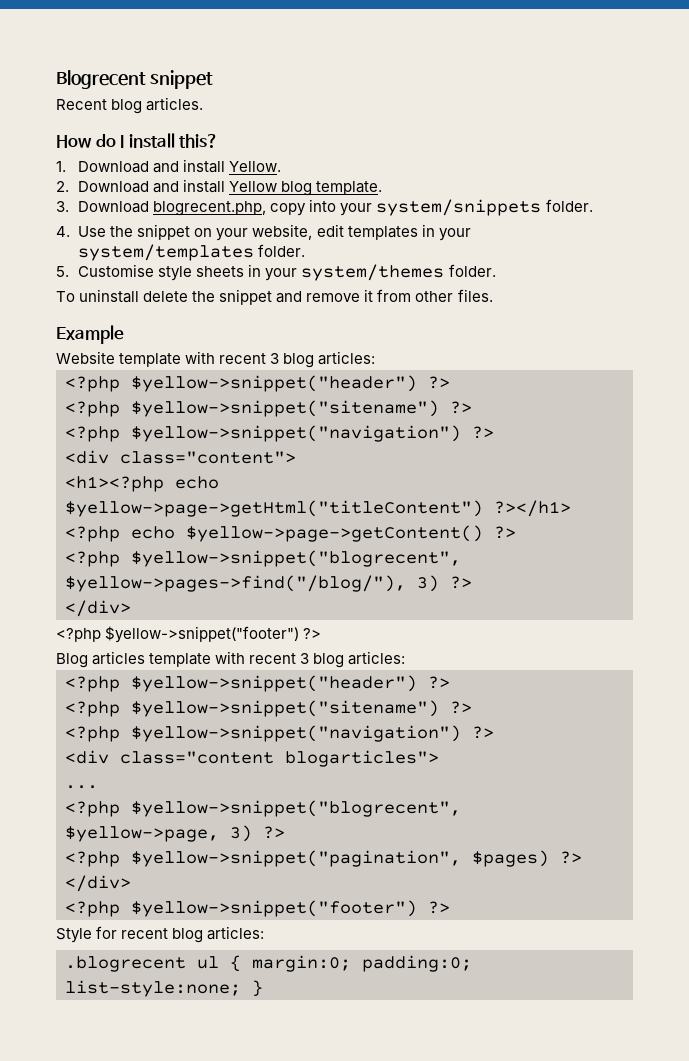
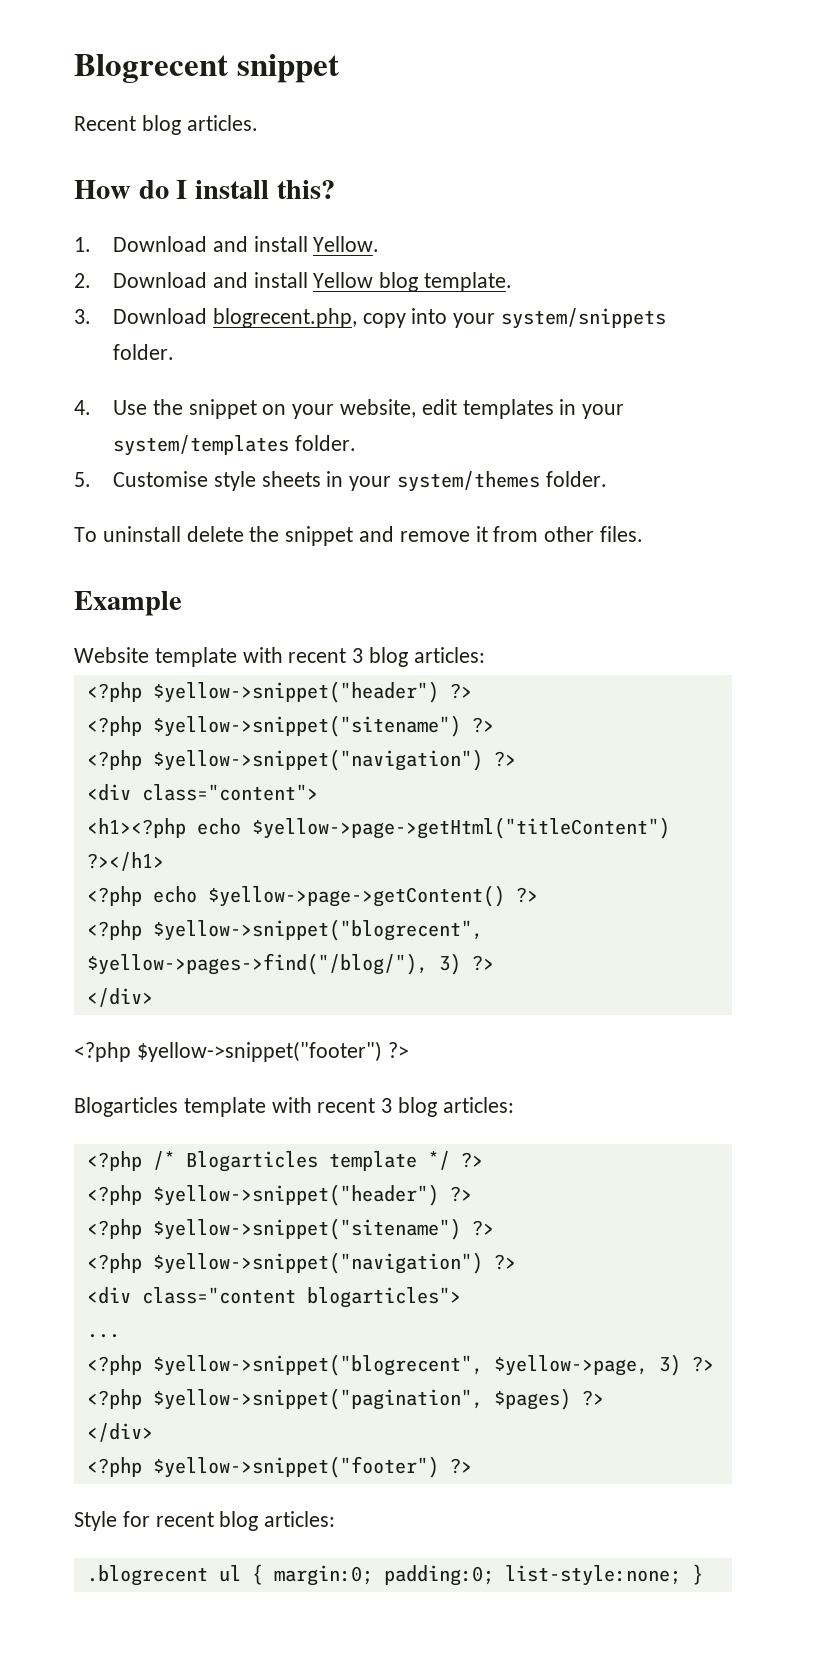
[56,651,406,668] Blog articles template with recent 3 blog articles: -> [74,1097,514,1117] [86,1151,483,1172] Blogarticles template with recent 3 blog articles: // <?php /* Blogarticles template */ ?>

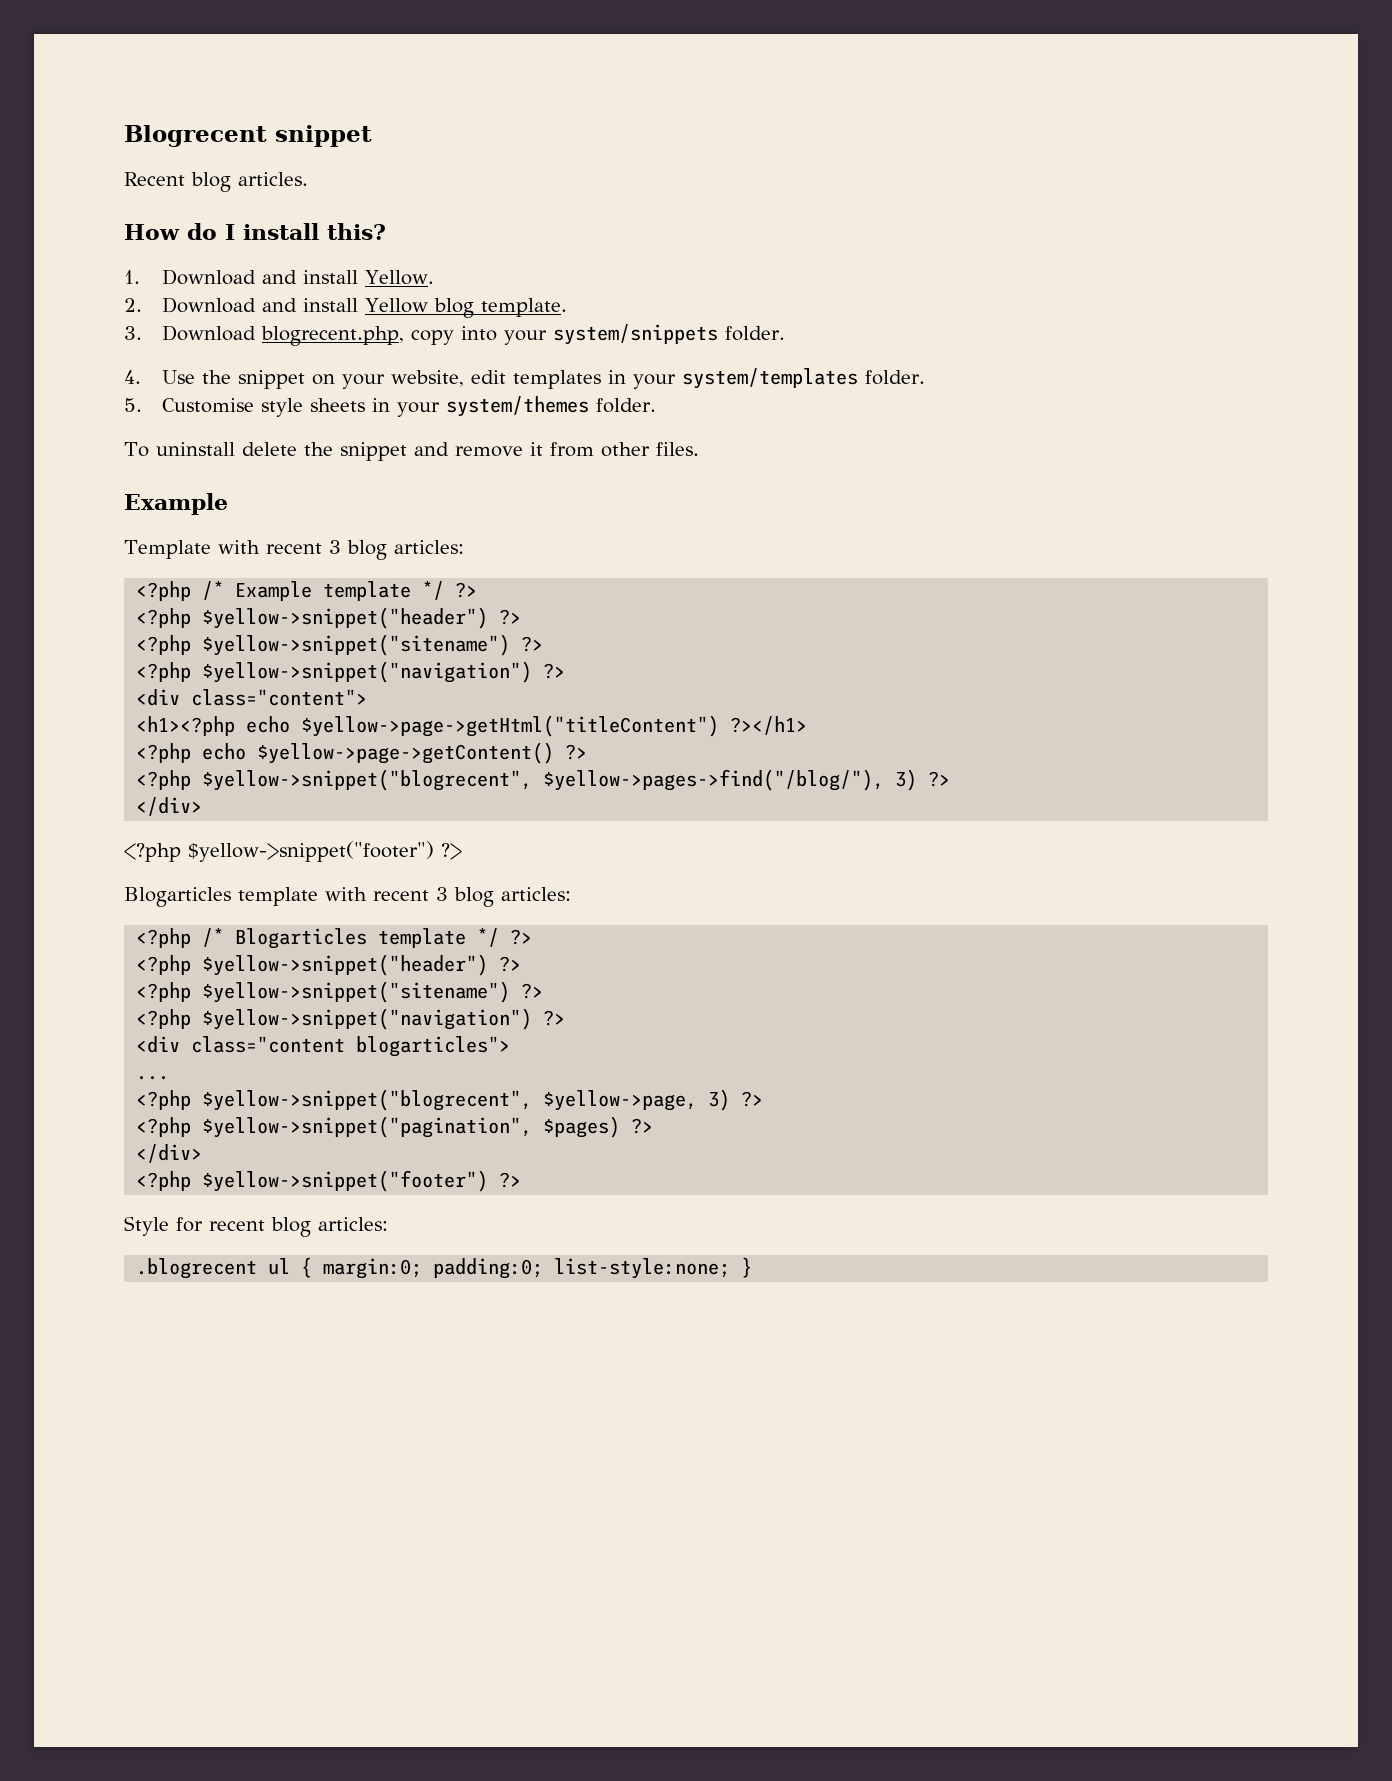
[74,647,485,667] Website template with recent 3 blog articles: -> [124,540,464,560] [136,581,478,601] Template with recent 3 blog articles: // <?php /* Example template */ ?>

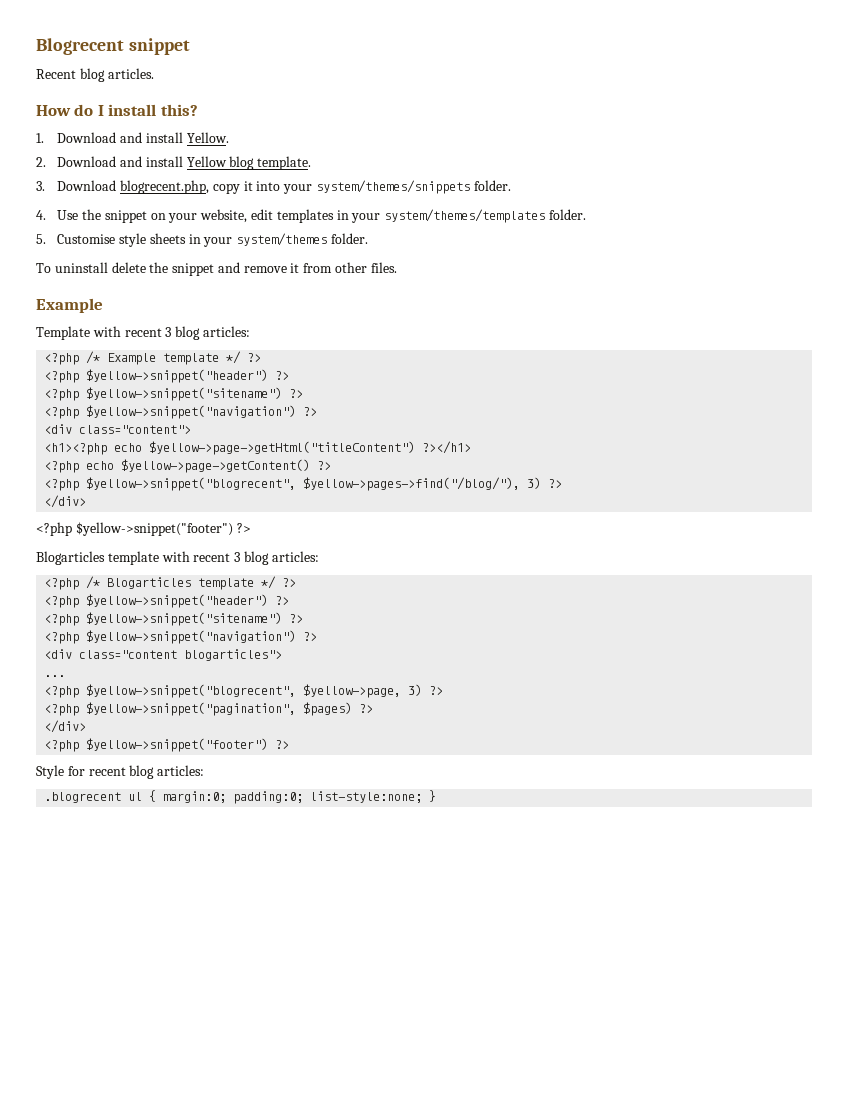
(454, 337) none -> [243,181,253,191] it
[552,324,718,345] system/snippets -> [315,180,470,194] system/themes/snippets
[681,368,858,389] system/templates -> [384,209,546,223] system/themes/templates

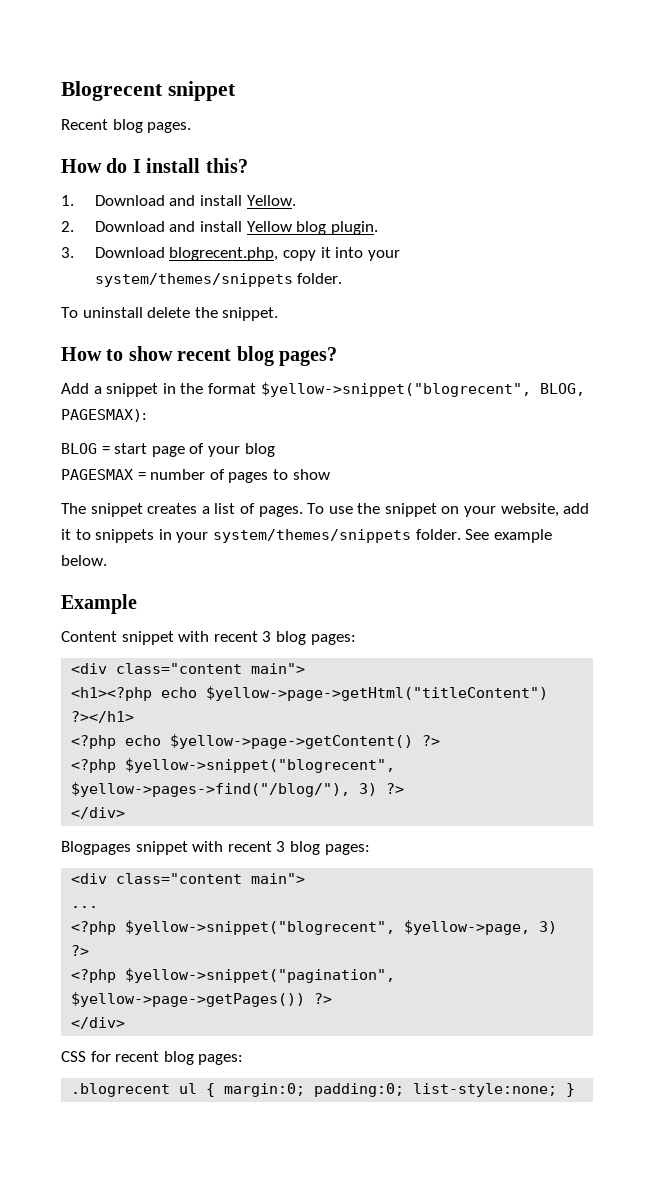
[107,68,154,79] articles. -> [147,122,192,133] pages.
[257,156,312,170] template. -> [330,221,378,235] plugin.
[36,210,79,220] 4. Use -> [61,307,279,321] [61,346,337,366] [61,382,585,397] [61,409,147,422] [61,443,275,457] [61,469,330,483] [61,503,353,517] To uninstall delete the snippet. // How to show recent blog pages? // Add a snippet in the format $yellow->snippet("blogrecent", BLOG, PAGESMAX): // BLOG = start page of your blog // PAGESMAX = number of pages to show // The snippet creates a list of pages. To use
[250,209,586,223] [36,233,368,247] [36,262,397,276] edit templates in your system/themes/templates folder. // 5. Customise style sheets in your system/themes folder. // To uninstall delete the snippet and remove it from other files. -> [563,503,590,514] [61,529,552,543] [61,555,107,566] add it to snippets in your system/themes/snippets folder. See example below.
[36,326,250,340] [44,351,262,365] [44,369,290,383] [44,387,304,401] [44,405,318,419] [44,424,192,434] Template with recent 3 blog articles: // <?php /* Example template */ ?> // <?php $yellow->snippet("header") ?> // <?php $yellow->snippet("sitename") ?> // <?php $yellow->snippet("navigation") ?> // <div class="content"> -> [61,631,356,645] [71,663,306,674] Content snippet with recent 3 blog pages: // <div class="content main">
[36,522,251,536] [36,551,319,565] [44,576,297,590] [44,594,290,608] [44,612,304,626] [44,630,318,644] [44,649,283,661] <?php $yellow->snippet("footer") ?> // Blogarticles template with recent 3 blog articles: // <?php /* Blogarticles template */ ?> // <?php $yellow->snippet("header") ?> // <?php $yellow->snippet("sitename") ?> // <?php $yellow->snippet("navigation") ?> // <div class="content blogarticles"> -> [61,841,370,855] [71,873,306,884] Blogpages snippet with recent 3 blog pages: // <div class="content main">
[303,702,374,716] [44,720,87,733] [44,738,290,752] [36,765,64,779] $pages) ?> // </div> // <?php $yellow->snippet("footer") ?> // Style -> [71,992,333,1007] [71,1017,126,1029] [61,1051,86,1062] $yellow->page->getPages()) ?> // </div> // CSS
[157,765,205,776] articles: -> [198,1054,244,1065] pages:

